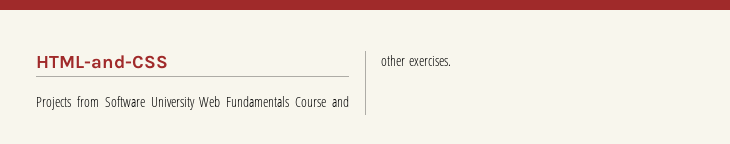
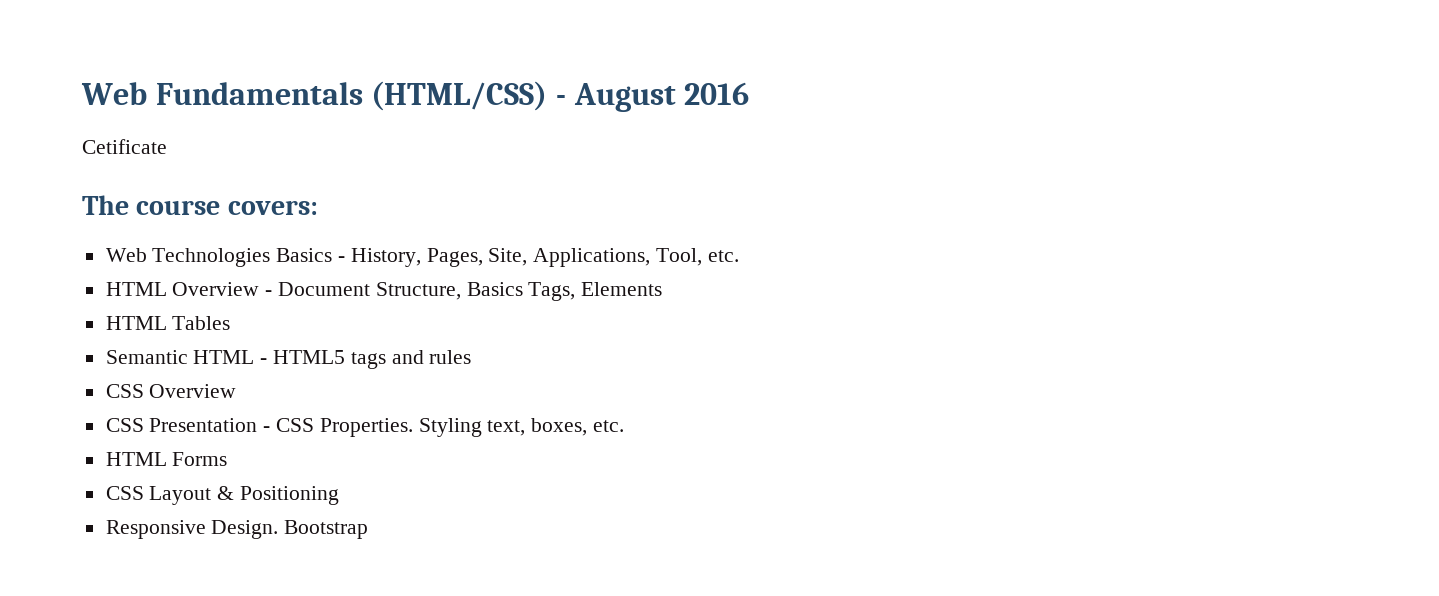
[36,55,168,69] [36,96,349,110] [381,55,451,66] HTML-and-CSS // Projects from Software University Web Fundamentals Course and other exercises. -> [81,81,750,112] [82,139,167,154] [82,195,318,215] [105,248,739,267] [105,282,663,301] [105,316,231,330] [105,350,472,369] [105,384,237,398] [105,418,625,437] [105,452,228,466] [105,486,340,505] [105,520,369,539] Web Fundamentals (HTML/CSS) - August 2016 // Cetificate // The course covers: // Web Technologies Basics - History, Pages, Site, Applications, Tool, etc. // HTML Overview - Document Structure, Basics Tags, Elements // HTML Tables // Semantic HTML - HTML5 tags and rules // CSS Overview // CSS Presentation - CSS Properties. Styling text, boxes, etc. // HTML Forms // CSS Layout & Positioning // Responsive Design. Bootstrap

